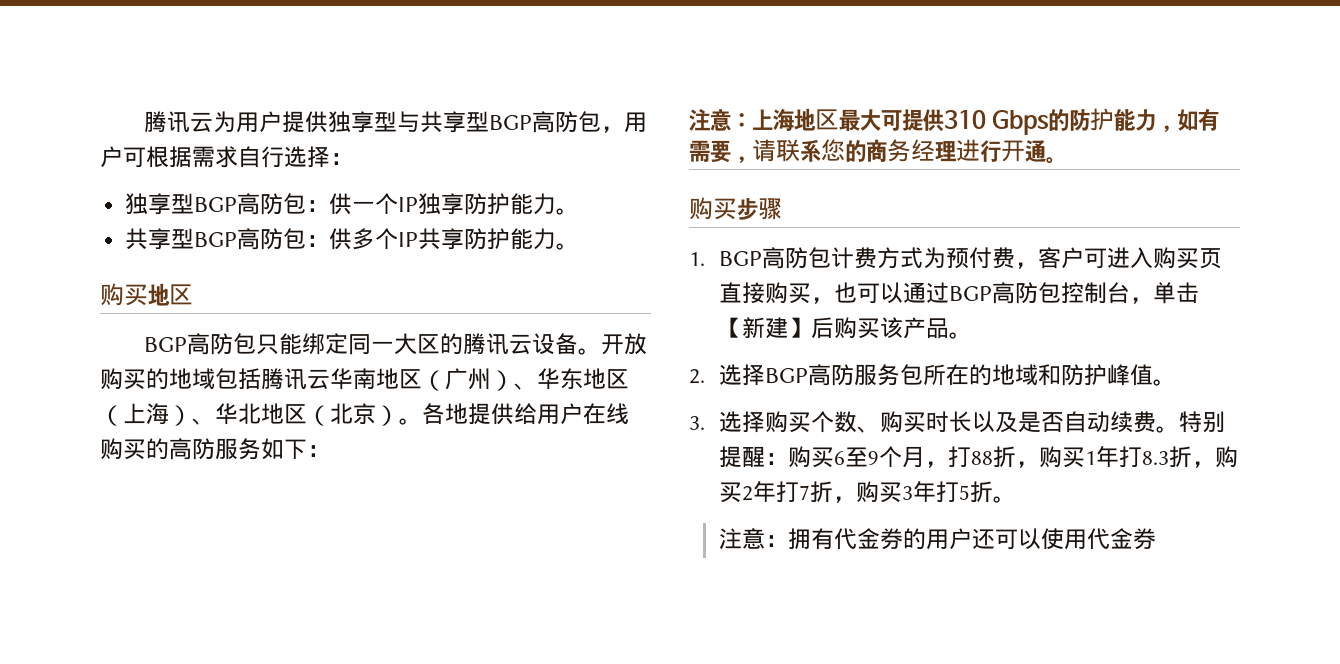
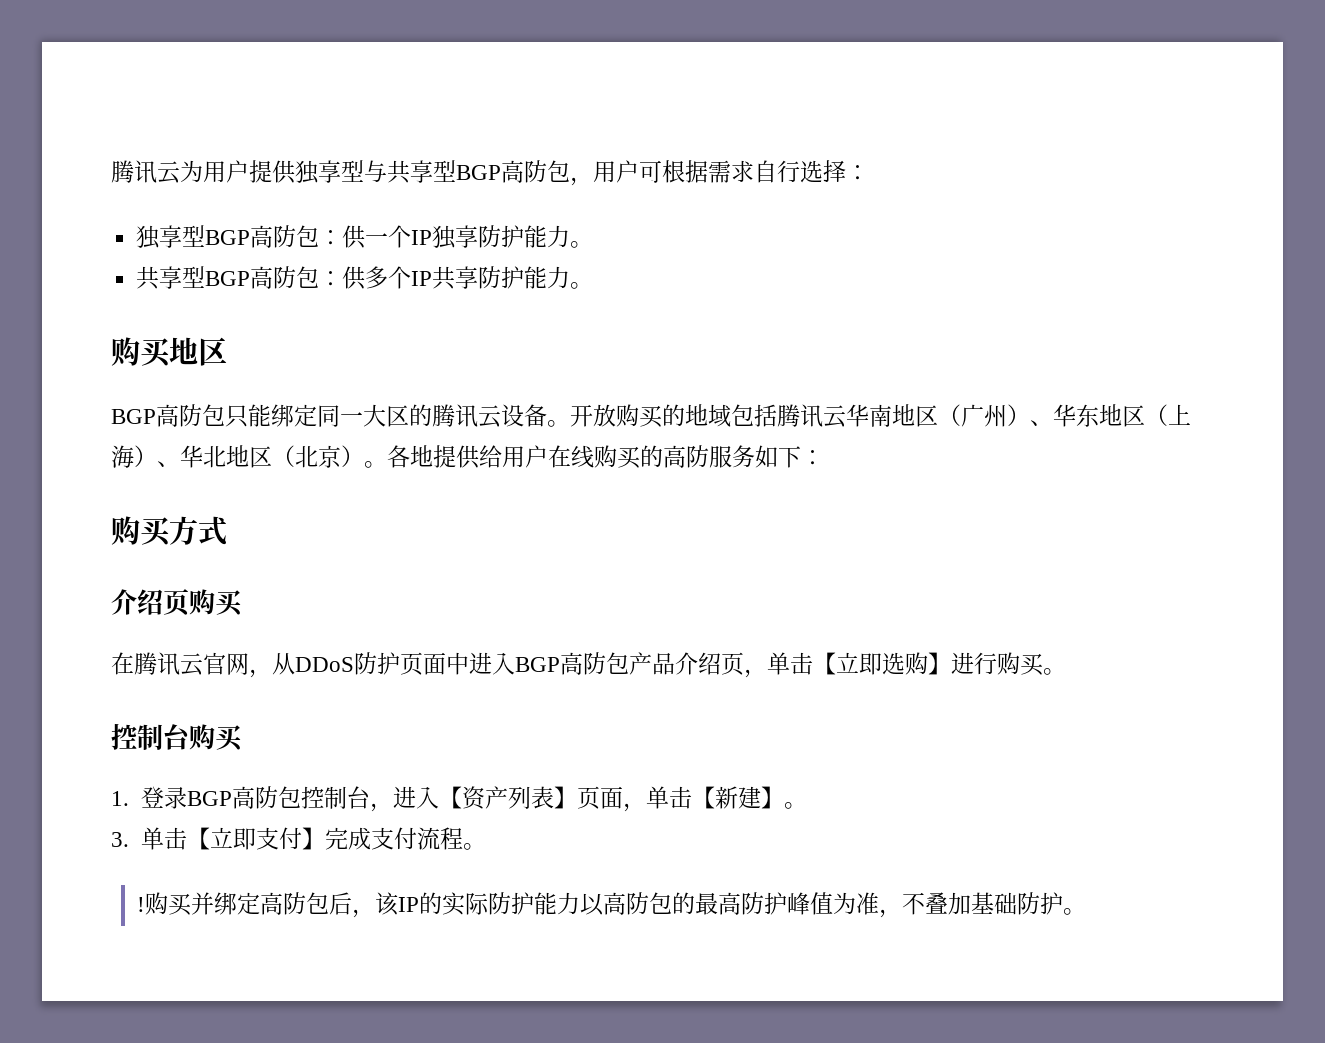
[689,108,1220,135] [689,139,1057,164] [689,197,782,220] [689,247,1222,269] [718,282,949,304] 注意：上海地区最大可提供310 Gbps的防护能力，如有需要，请联系您的商务经理进行开通。 // 购买步骤 // 1. BGP高防包计费方式为预付费，客户可进入购买页直接购买，也可以通过 -> [111,516,227,547] [111,589,244,617] [111,652,1066,678] [111,723,244,752] [111,786,187,809] 购买方式 // 介绍页购买 // 在腾讯云官网，从DDoS防护页面中进入BGP高防包产品介绍页，单击【立即选购】进行购买。 // 控制台购买 // 1.登录
[1152,282,1199,304] [718,317,972,339] [689,364,1176,386] [689,411,1225,433] [718,446,1238,468] [718,481,1016,503] [718,528,1156,550] 单击【新建】后购买该产品。 // 2.选择BGP高防服务包所在的地域和防护峰值。 // 3.选择购买个数、购买时长以及是否自动续费。特别提醒：购买6至9个月，打88折，购买1年打8.3折，购买2年打7折，购买3年打5折。 // 注意：拥有代金券的用户还可以使用代金券 -> [392,786,807,812] [111,827,486,850] [137,892,1087,918] 进入【资产列表】页面，单击【新建】。 // 3.单击【立即支付】完成支付流程。 // !购买并绑定高防包后，该IP的实际防护能力以高防包的最高防护峰值为准，不叠加基础防护。

